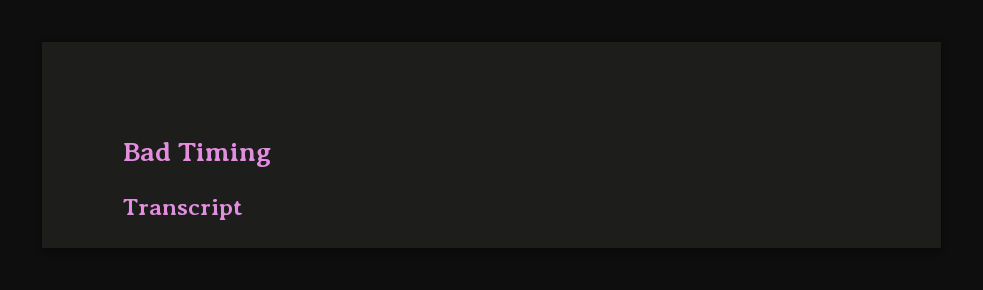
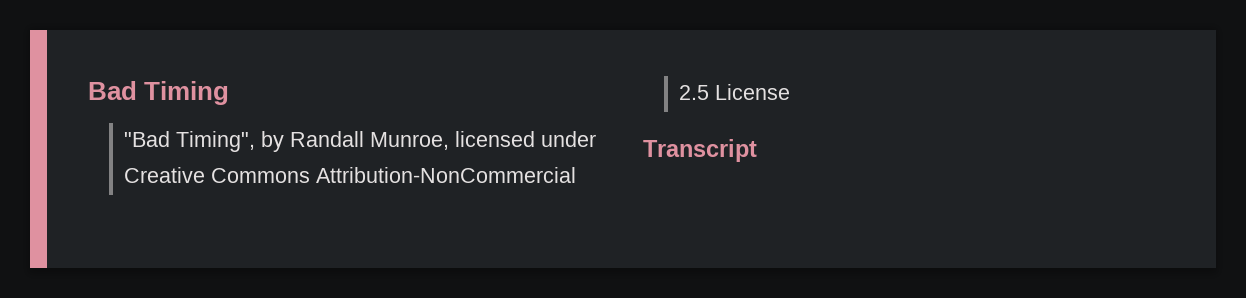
(272, 155) none -> [124,131,597,152] [124,167,577,183] [679,84,791,100] // "Bad Timing", by Randall Munroe, licensed under Creative Commons Attribution-NonCommercial 2.5 License

